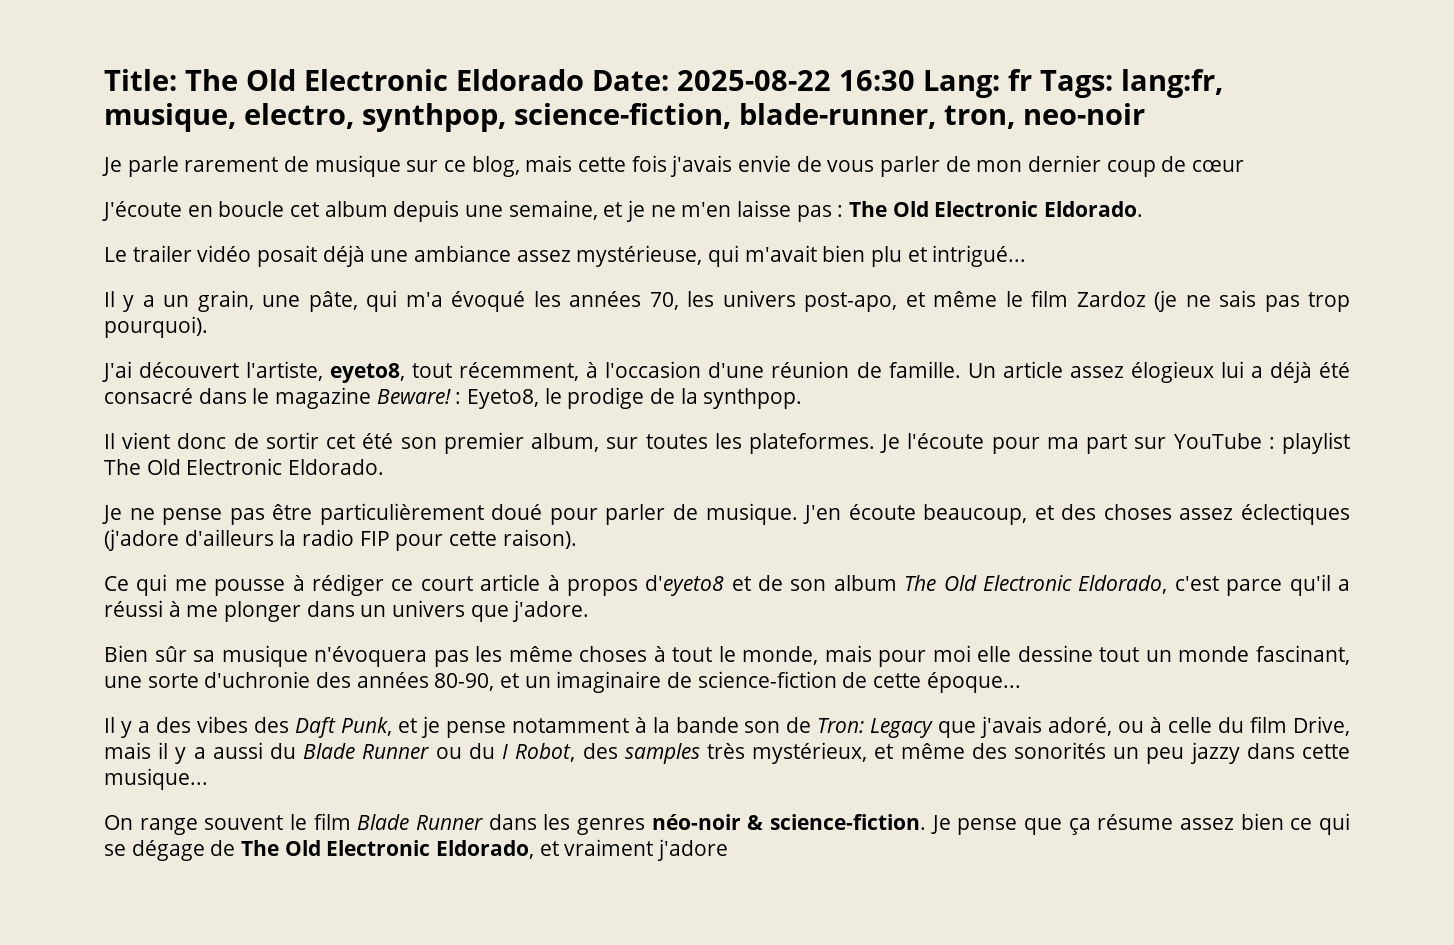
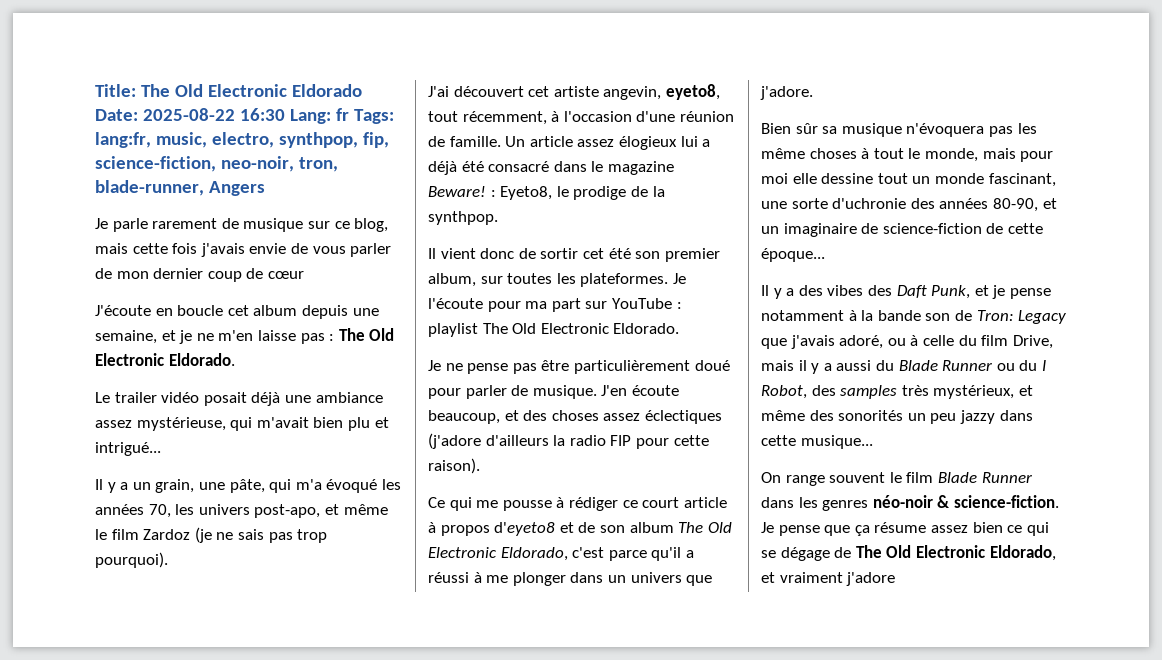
[104,103,236,132] musique, -> [155,132,207,148] music,
[513,103,1145,129] science-fiction, blade-runner, tron, neo-noir -> [362,132,389,148] [95,156,338,172] [95,180,265,196] fip, science-fiction, neo-noir, tron, blade-runner, Angers
[246,361,324,381] l'artiste, -> [528,86,662,100] cet artiste angevin,

